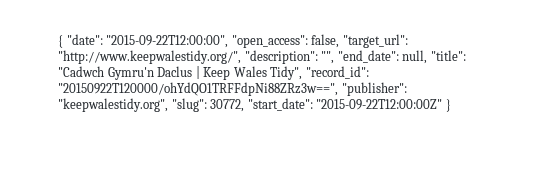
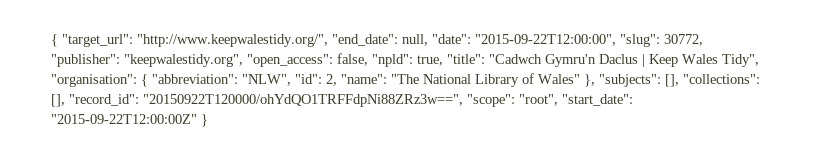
[58,34,408,48] [58,50,428,64] { "date": "2015-09-22T12:00:00", "open_access": false, "target_url": "http://www.keepwalestidy.org/", "description": "", "end_date": null, -> [51,34,703,47] [51,53,443,67] { "target_url": "http://www.keepwalestidy.org/", "end_date": null, "date": "2015-09-22T12:00:00", "slug": 30772, "publisher": "keepwalestidy.org", "open_access": false, "npld": true,
[305,66,369,79] [58,82,407,96] [58,98,245,112] "record_id": "20150922T120000/ohYdQO1TRFFdpNi88ZRz3w==", "publisher": "keepwalestidy.org", "slug": 30772, -> [51,73,760,87] [51,94,558,107] "organisation": { "abbreviation": "NLW", "id": 2, "name": "The National Library of Wales" }, "subjects": [], "collections": [], "record_id": "20150922T120000/ohYdQO1TRFFdpNi88ZRz3w==", "scope": "root",

